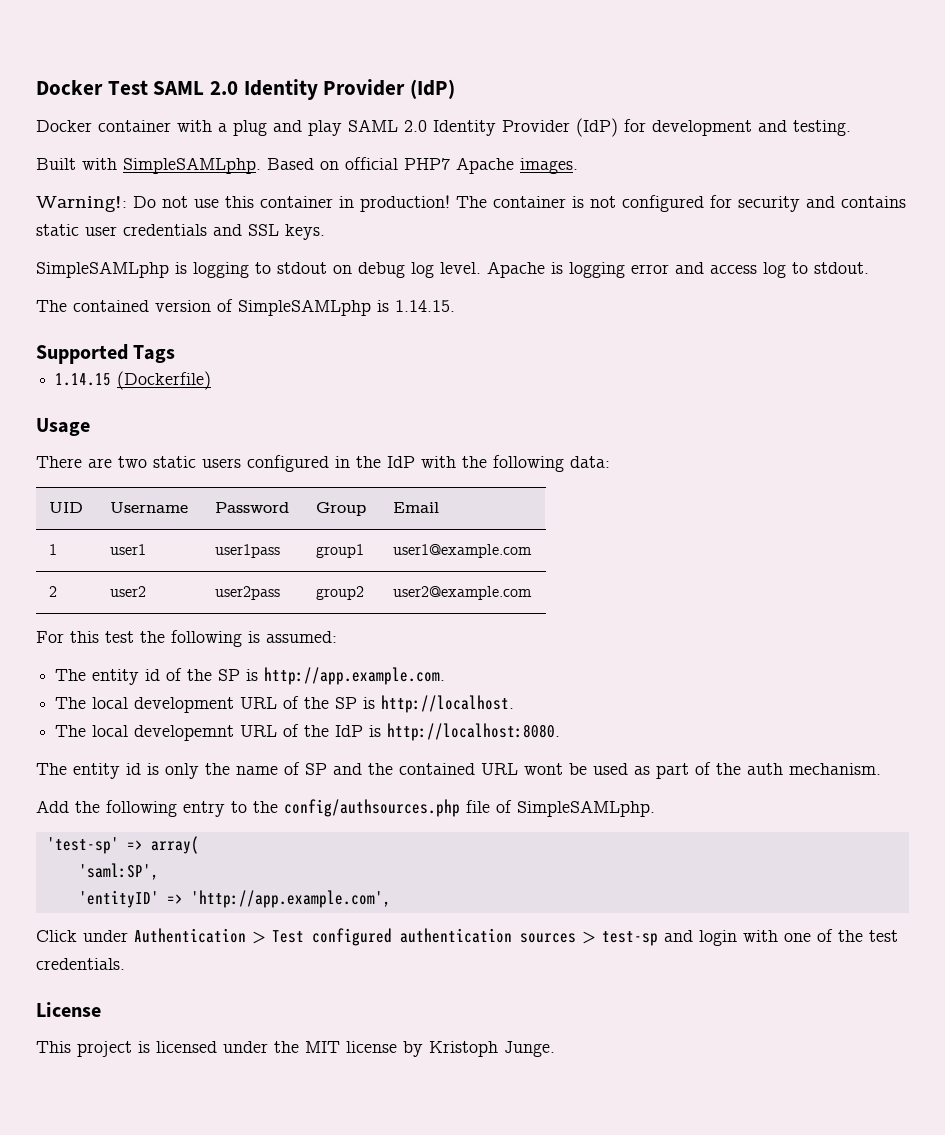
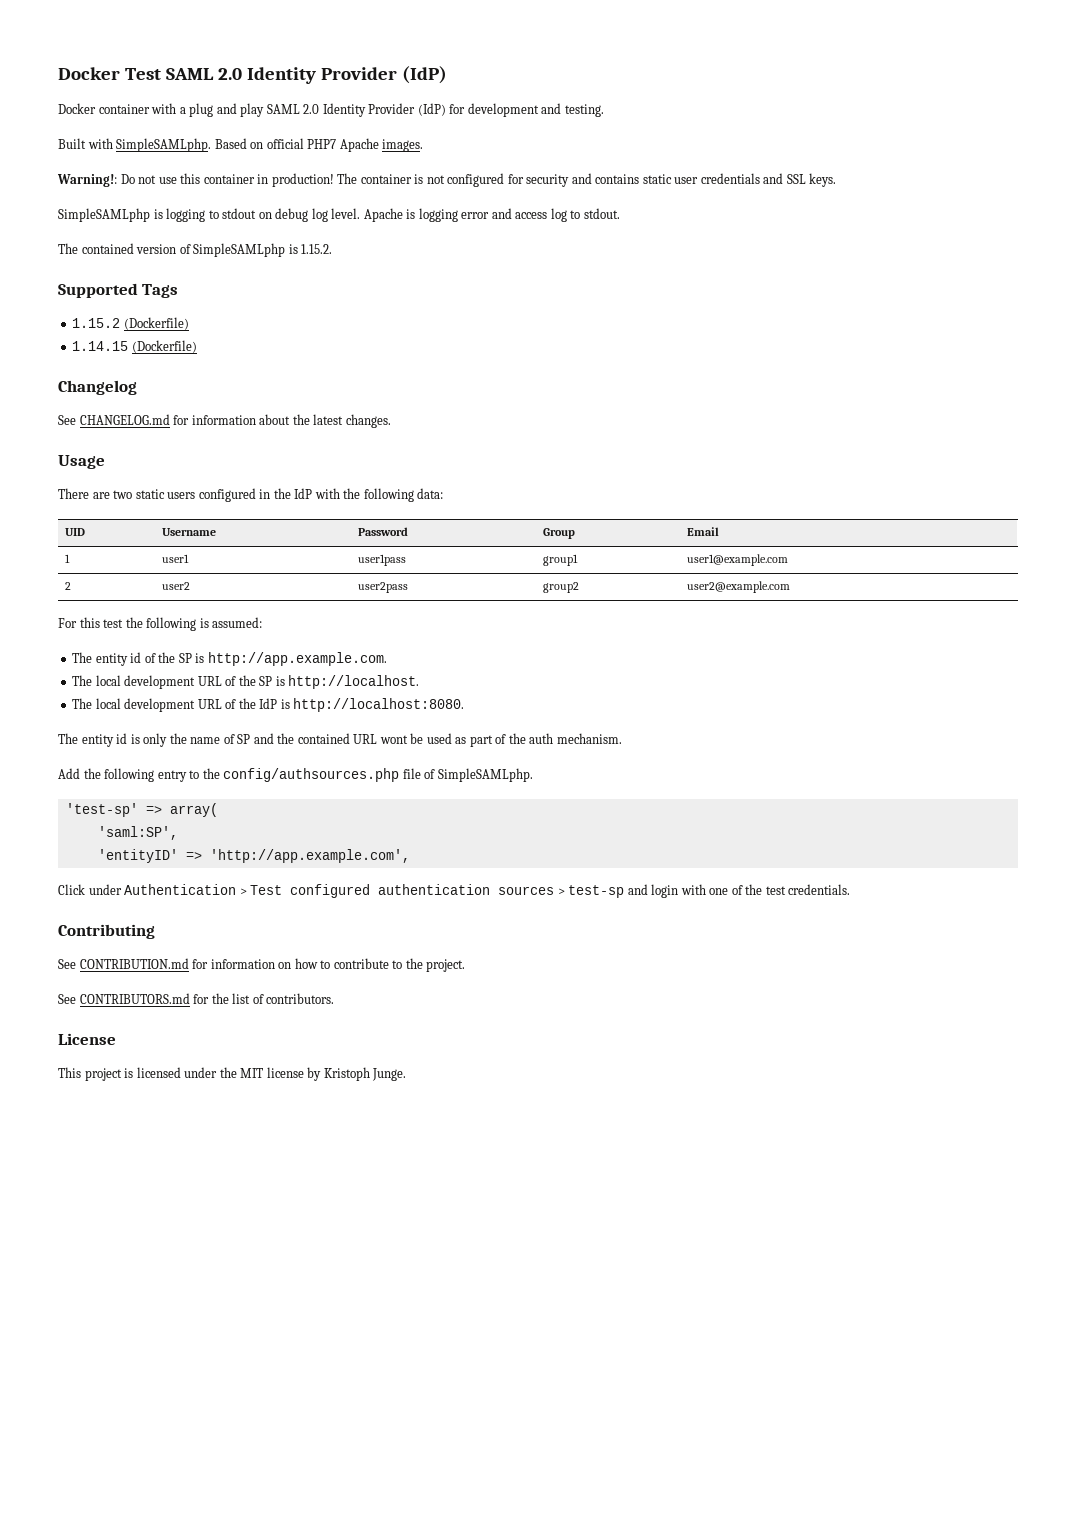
[395,300,455,312] 1.14.15. -> [301,244,333,254] 1.15.2.
(176, 354) none -> [72,317,189,330] // 1.15.2 (Dockerfile)
(212, 380) none -> [58,380,137,395] [58,414,391,428] // Changelog // See CHANGELOG.md for information about the latest changes.
[134,725,235,741] developemnt -> [124,698,196,712] development
(125, 964) none -> [58,924,155,939] [58,958,466,972] [58,993,335,1004] // Contributing // See CONTRIBUTION.md for information on how to contribute to the project. // See CONTRIBUTORS.md for the list of contributors.

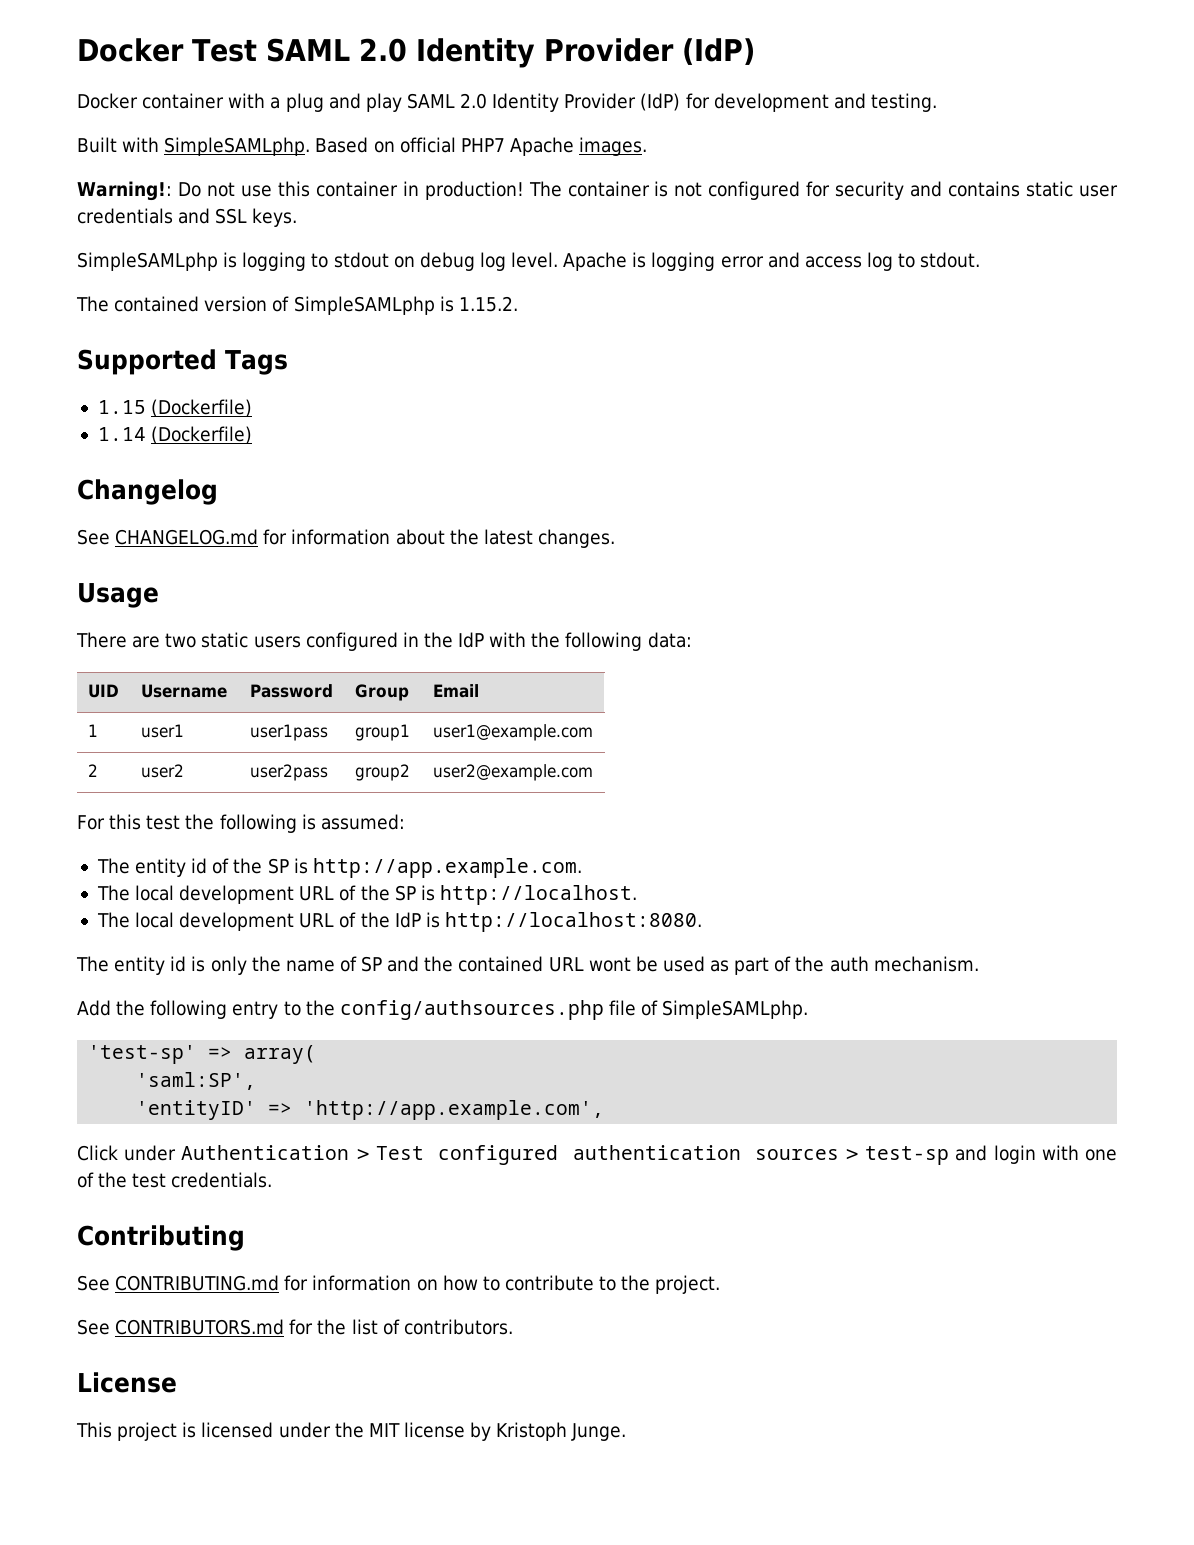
[72,317,189,330] [72,341,129,351] 1.15.2 (Dockerfile) // 1.14.15 -> [97,399,253,417] [97,427,146,441] 1.15 (Dockerfile) // 1.14
[79,958,189,969] CONTRIBUTION.md -> [115,1275,280,1291] CONTRIBUTING.md

